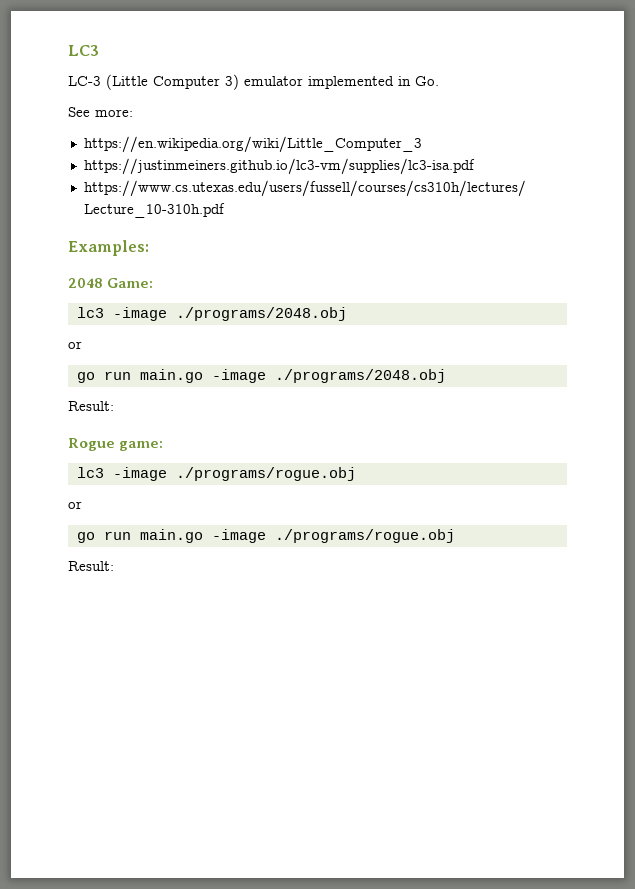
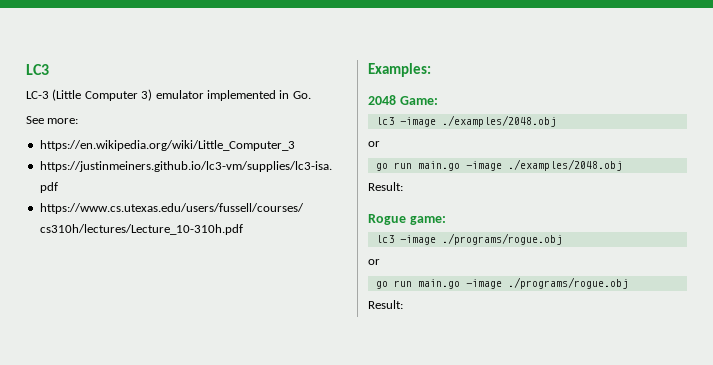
[175,307,347,321] [68,341,82,349] [76,369,446,383] ./programs/2048.obj // or // go run main.go -image ./programs/2048.obj -> [441,115,556,127] [368,141,380,147] [375,159,622,171] ./examples/2048.obj // or // go run main.go -image ./examples/2048.obj

